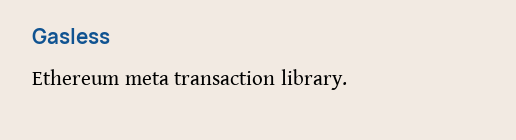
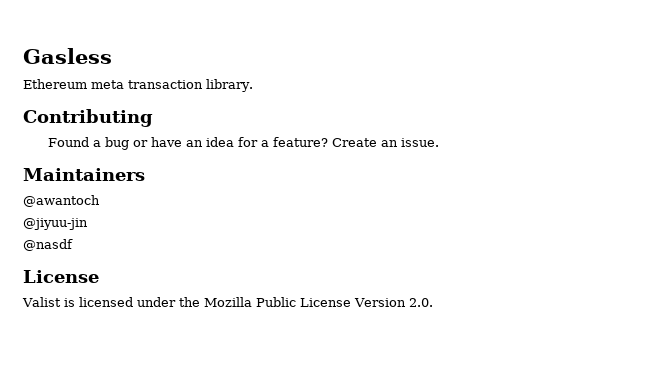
(348, 79) none -> [23,109,153,127] [48,137,440,150] [23,168,145,181] [23,195,100,207] [23,218,88,230] [23,239,73,251] [23,270,99,283] [22,297,433,307] // Contributing // Found a bug or have an idea for a feature? Create an issue. // Maintainers // @awantoch // @jiyuu-jin // @nasdf // License // Valist is licensed under the Mozilla Public License Version 2.0.

